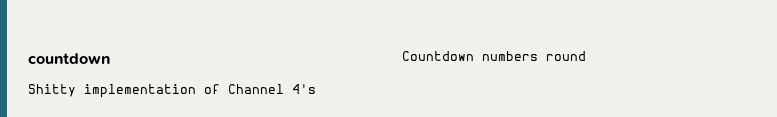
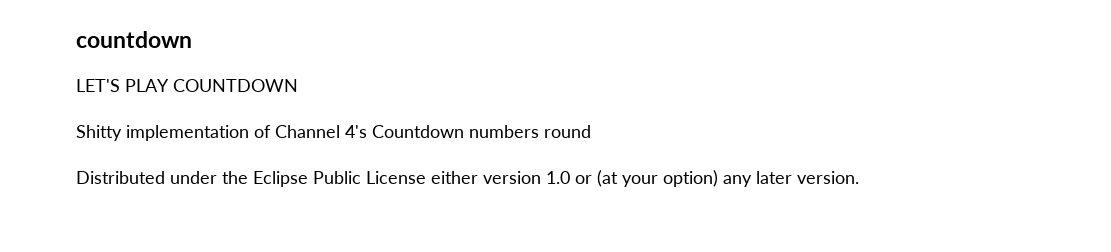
(110, 58) none -> [76,79,298,92] // LET'S PLAY COUNTDOWN
(586, 56) none -> [76,170,859,187] // Distributed under the Eclipse Public License either version 1.0 or (at your option) any later version.

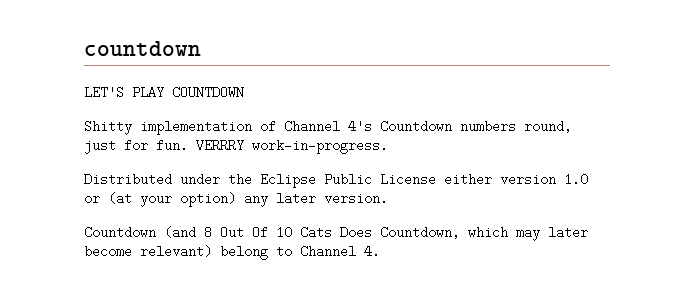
[544,125,591,138] round -> [524,120,572,133] [84,139,388,154] round, just for fun. VERRRY work-in-progress.
(859, 177) none -> [84,226,588,241] [84,245,380,260] // Countdown (and 8 Out Of 10 Cats Does Countdown, which may later become relevant) belong to Channel 4.

